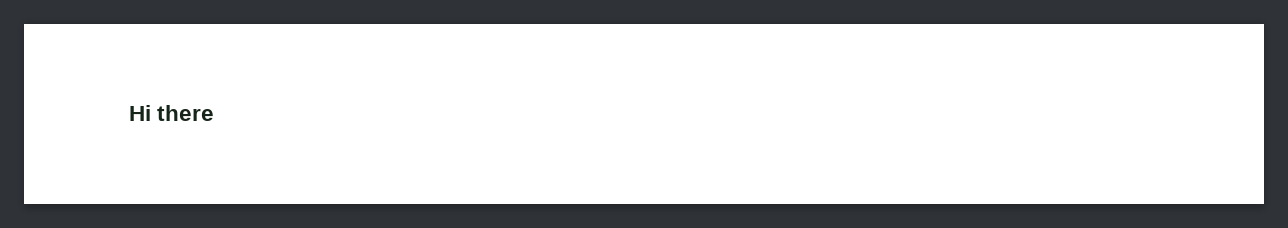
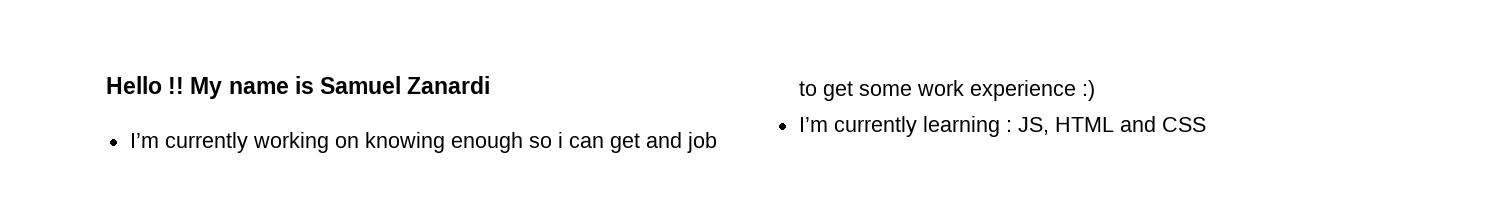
[129,105,215,121] Hi there -> [106,76,491,99] [129,132,717,153] [798,80,1095,101] [798,116,1206,137] Hello !! My name is Samuel Zanardi // I’m currently working on knowing enough so i can get and job to get some work experience :) // I’m currently learning : JS, HTML and CSS

